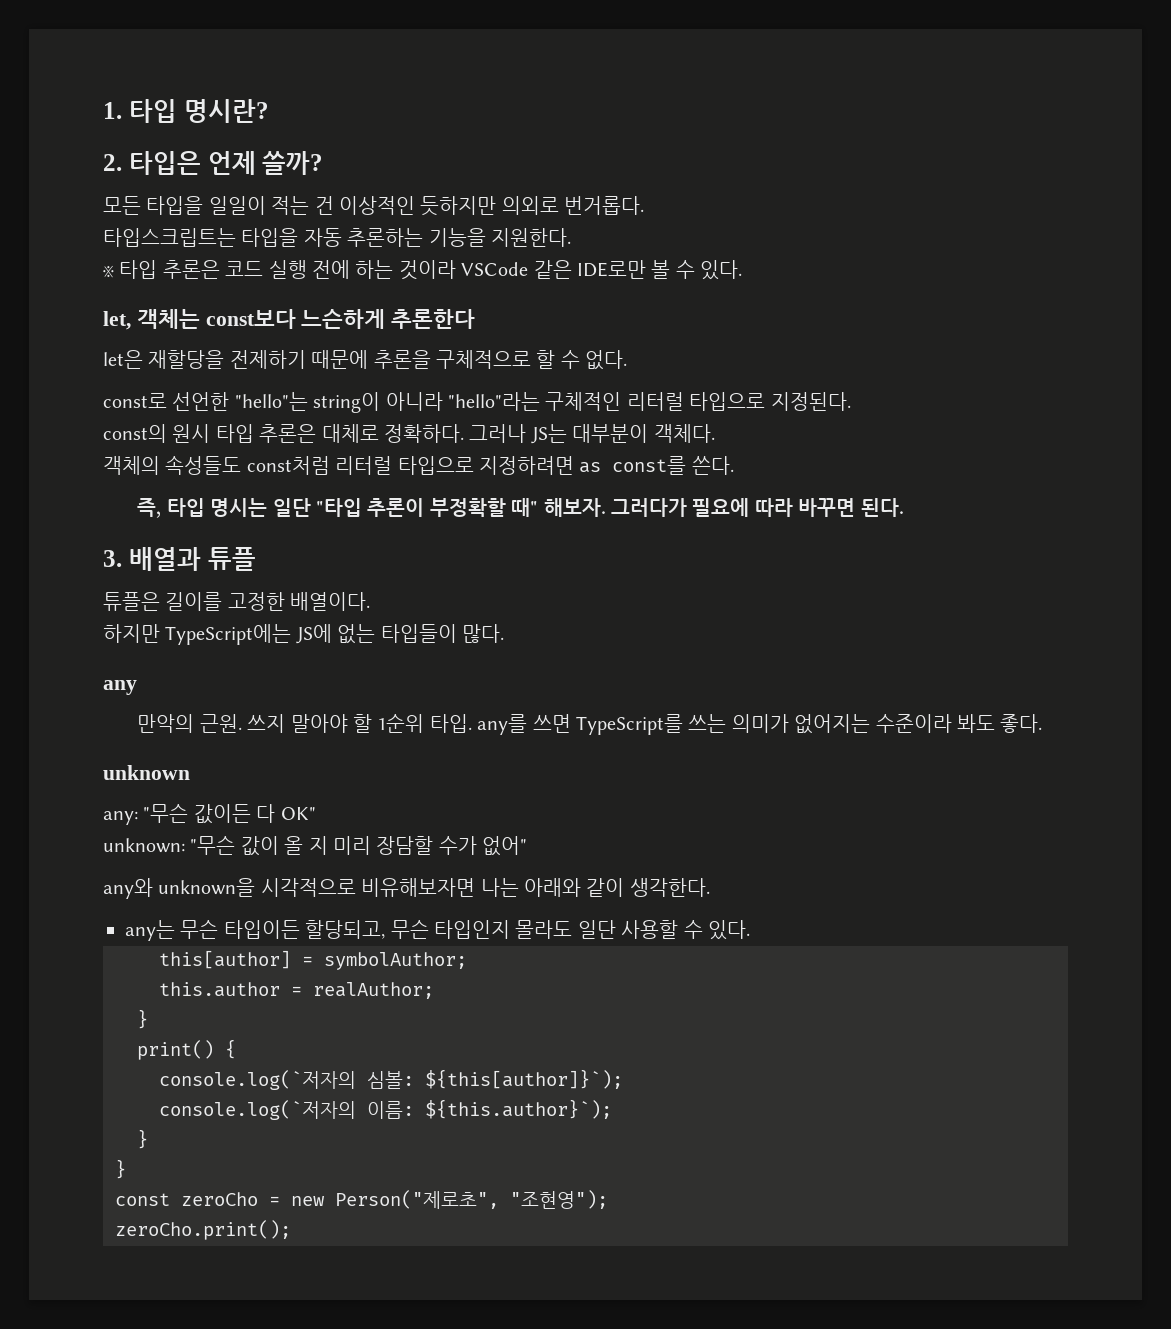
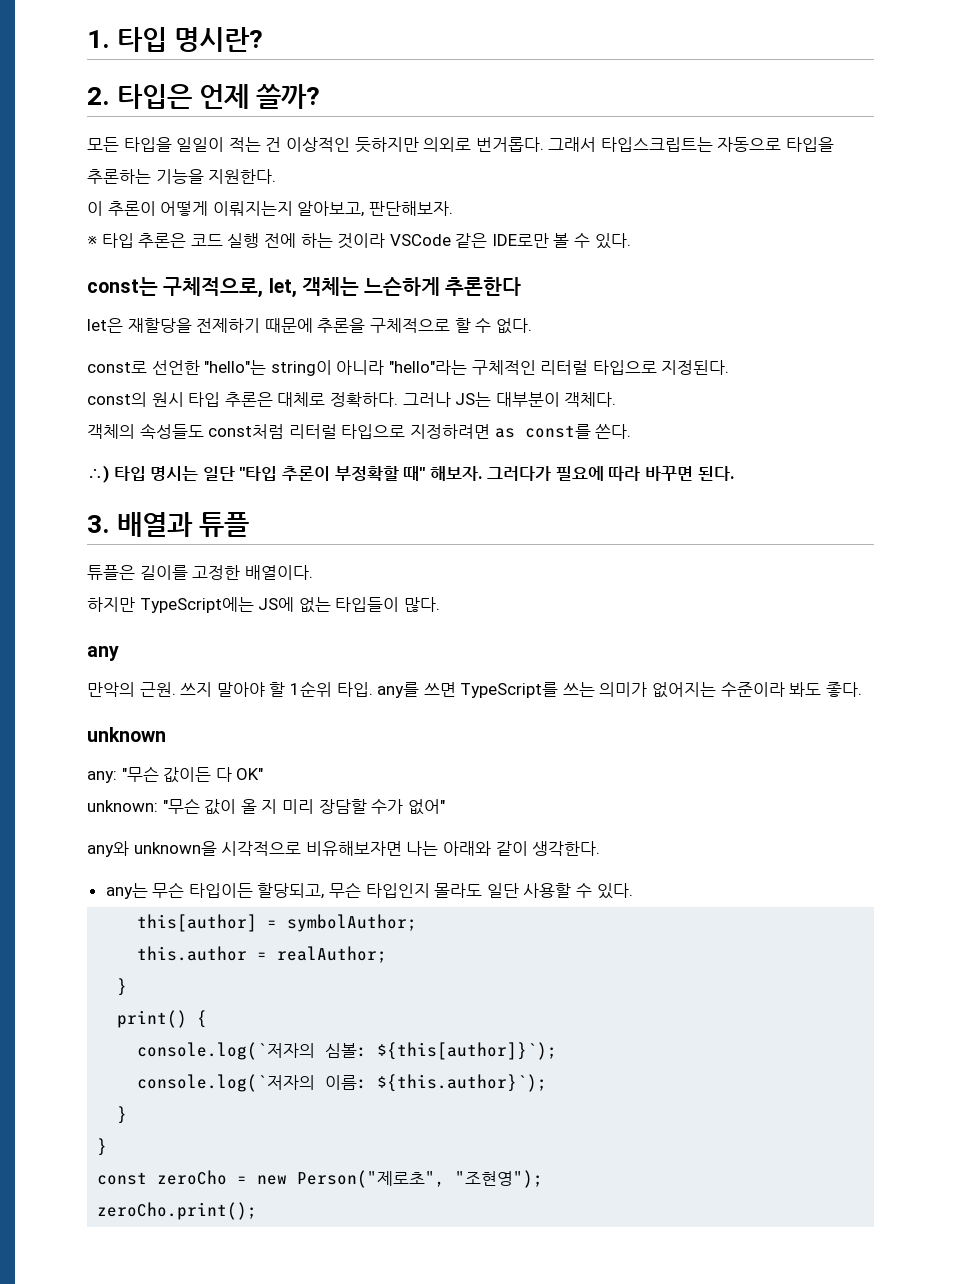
[103,228,342,247] // 타입스크립트는 타입을 자동 -> [548,137,835,152] 그래서 타입스크립트는 자동으로 타입을
(571, 237) none -> [87,201,453,217] // 이 추론이 어떻게 이뤄지는지 알아보고, 판단해보자.
(743, 270) none -> [87,277,264,298] const는 구체적으로,
[205,309,296,329] const보다 -> (359, 286) none
[137,498,162,518] 즉, -> [87,465,109,483] ∴)

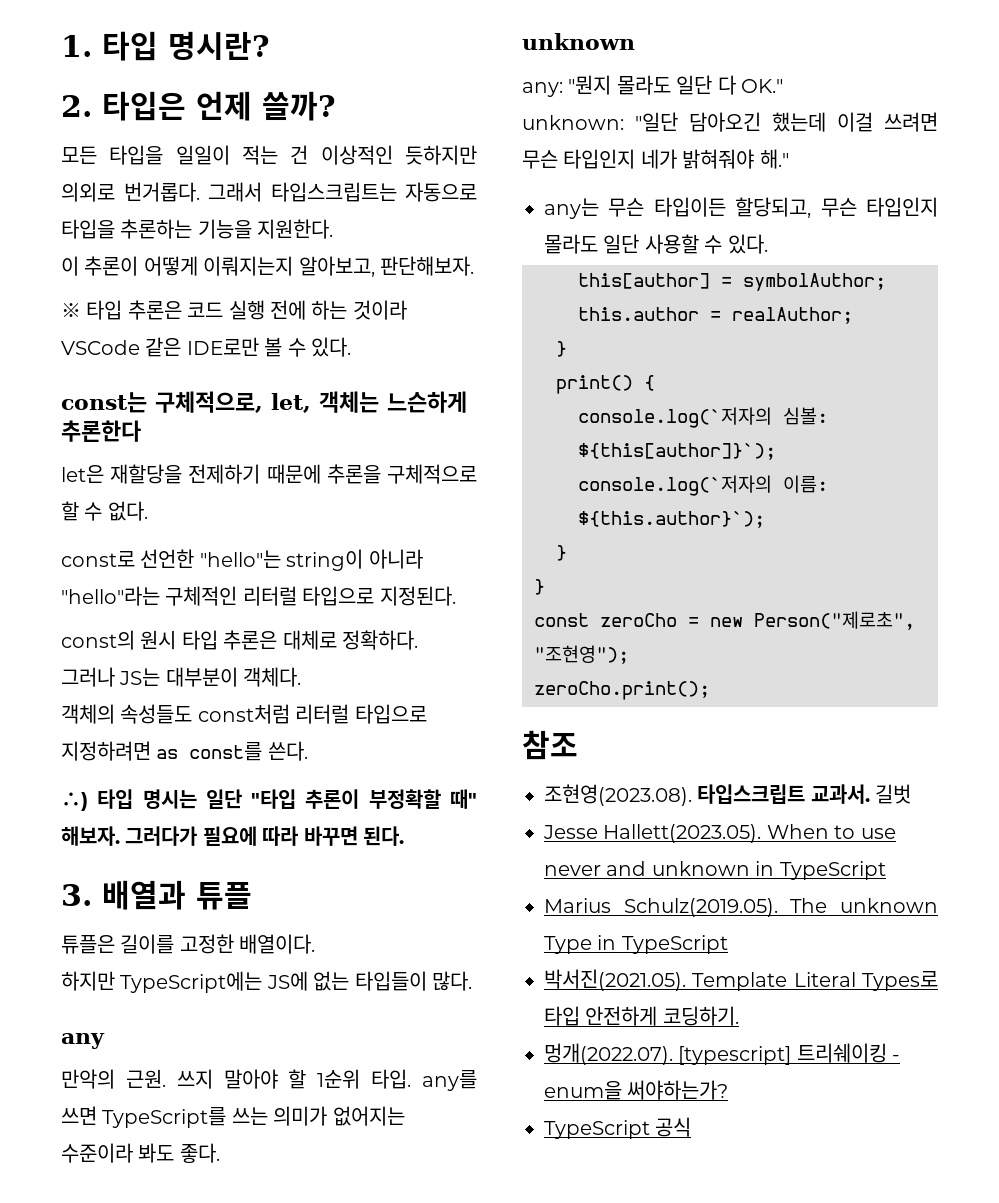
[121,766,264,783] [87,798,445,815] [87,841,601,857] "무슨 값이든 다 OK" // unknown: "무슨 값이 올 지 미리 장담할 수가 없어" // any와 unknown을 시각적으로 비유해보자면 나는 아래와 같이 생각한다. -> [568,75,783,95] [522,112,938,132] [522,149,789,169] "뭔지 몰라도 일단 다 OK." // unknown: "일단 담아오긴 했는데 이걸 쓰려면 무슨 타입인지 네가 밝혀줘야 해."
(258, 1211) none -> [522,730,578,760] [544,784,912,806] [543,824,896,843] [544,861,886,880] [544,898,938,917] [544,935,728,954] [544,969,938,991] [544,1006,739,1026] [544,1043,901,1065] [544,1080,729,1100] [544,1117,692,1139] // 참조 // 조현영(2023.08). 타입스크립트 교과서. 길벗 // Jesse Hallett(2023.05). When to use never and unknown in TypeScript // Marius Schulz(2019.05). The unknown Type in TypeScript // 박서진(2021.05). Template Literal Types로 타입 안전하게 코딩하기. // 멍개(2022.07). [typescript] 트리쉐이킹 - enum을 써야하는가? // TypeScript 공식

